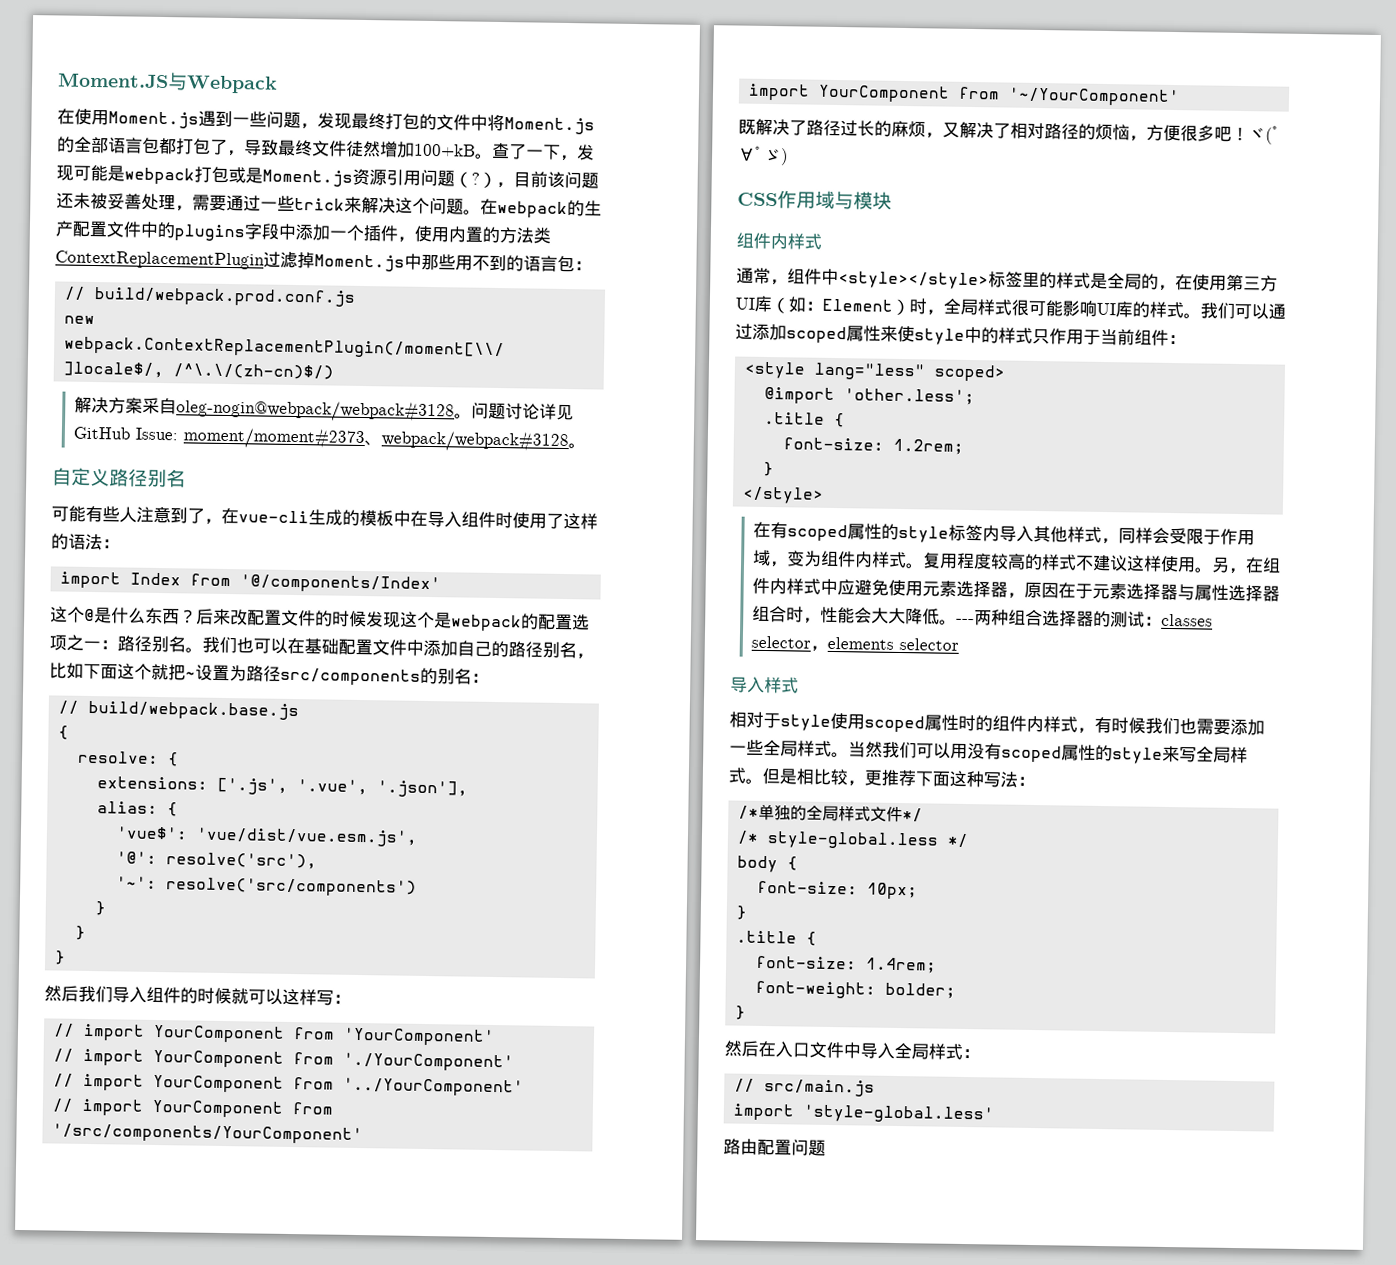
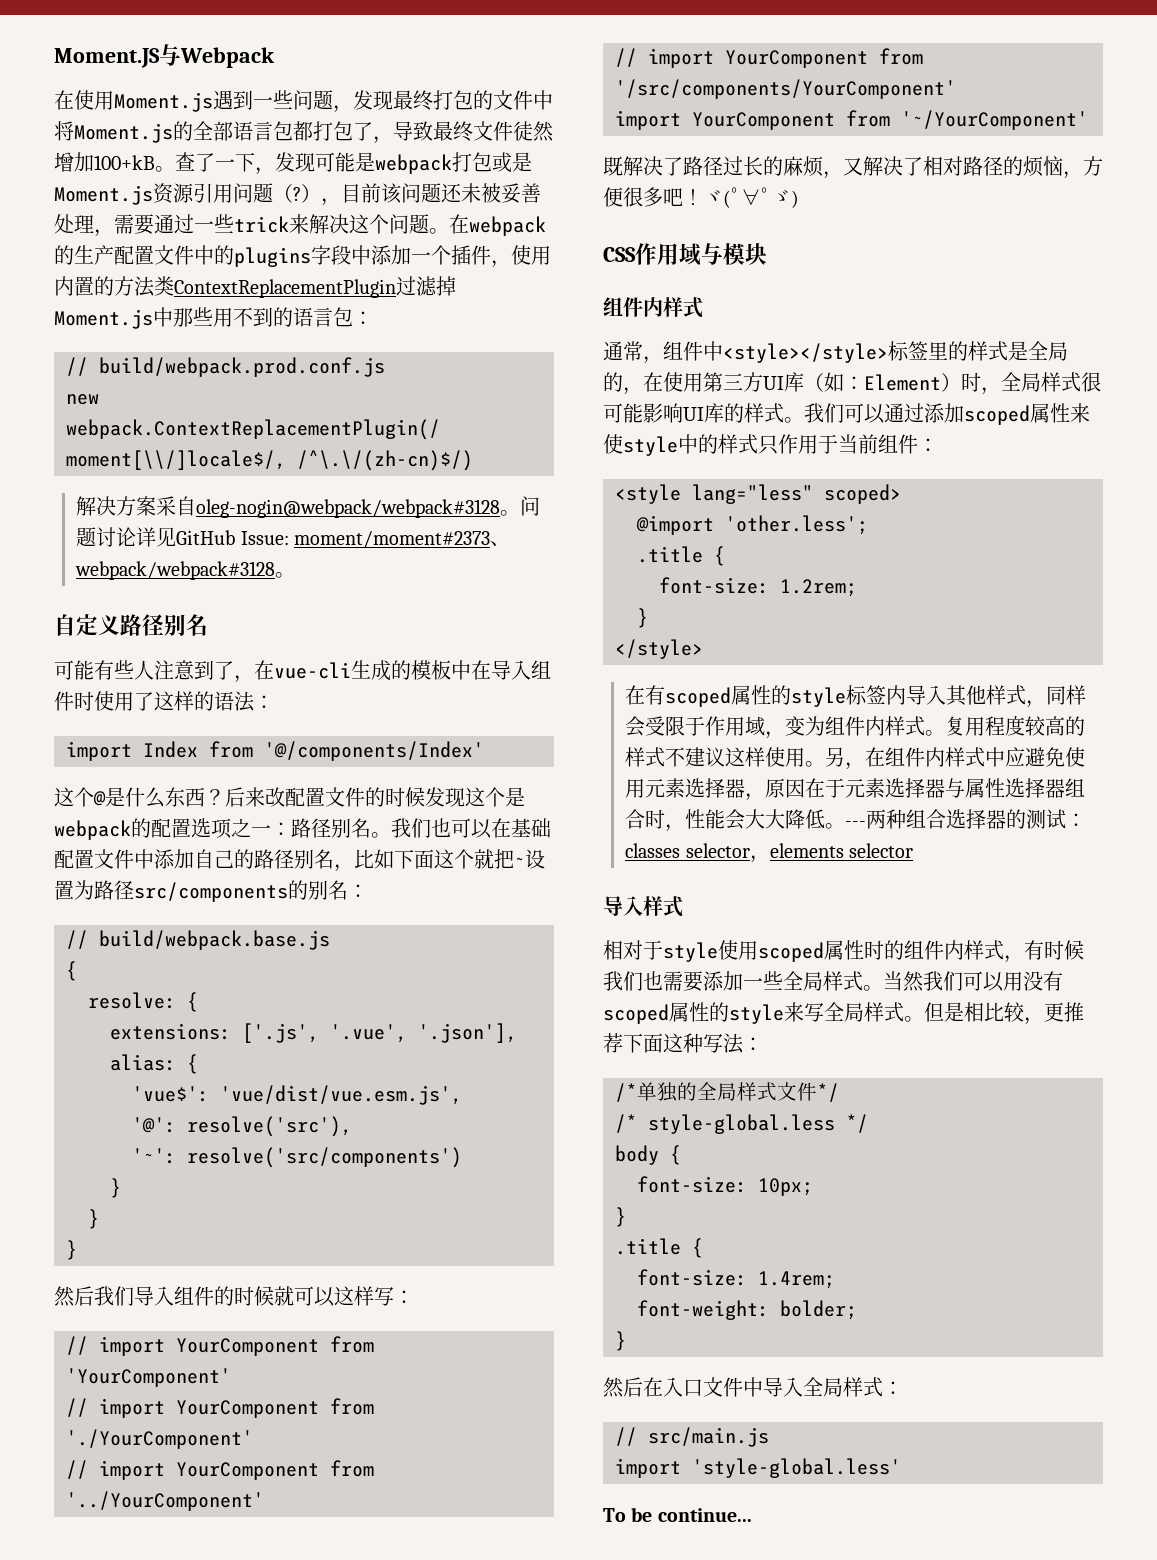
[723,1138,826,1156] 路由配置问题 -> [603,1507,752,1522] To be continue...

